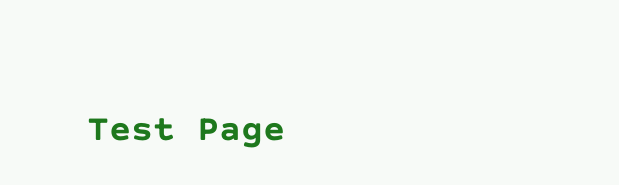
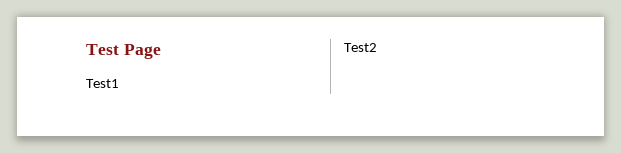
(285, 133) none -> [86,79,119,88] [344,43,377,52] // Test1 // Test2

